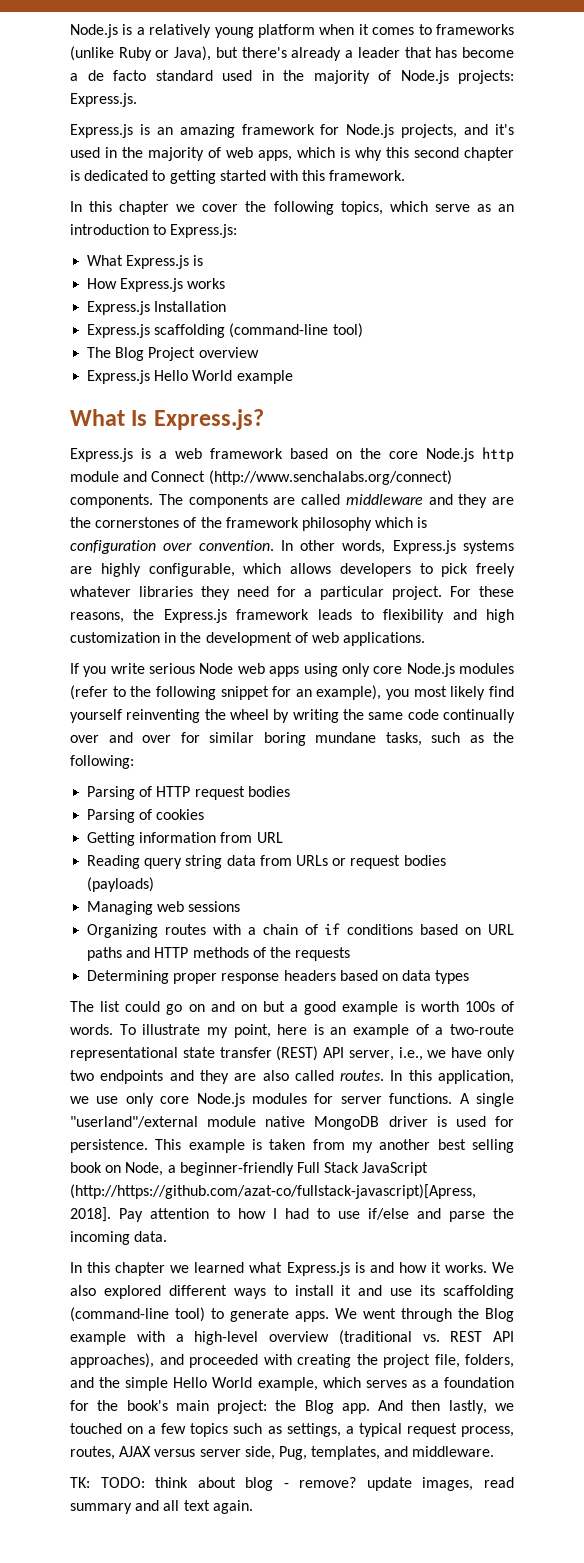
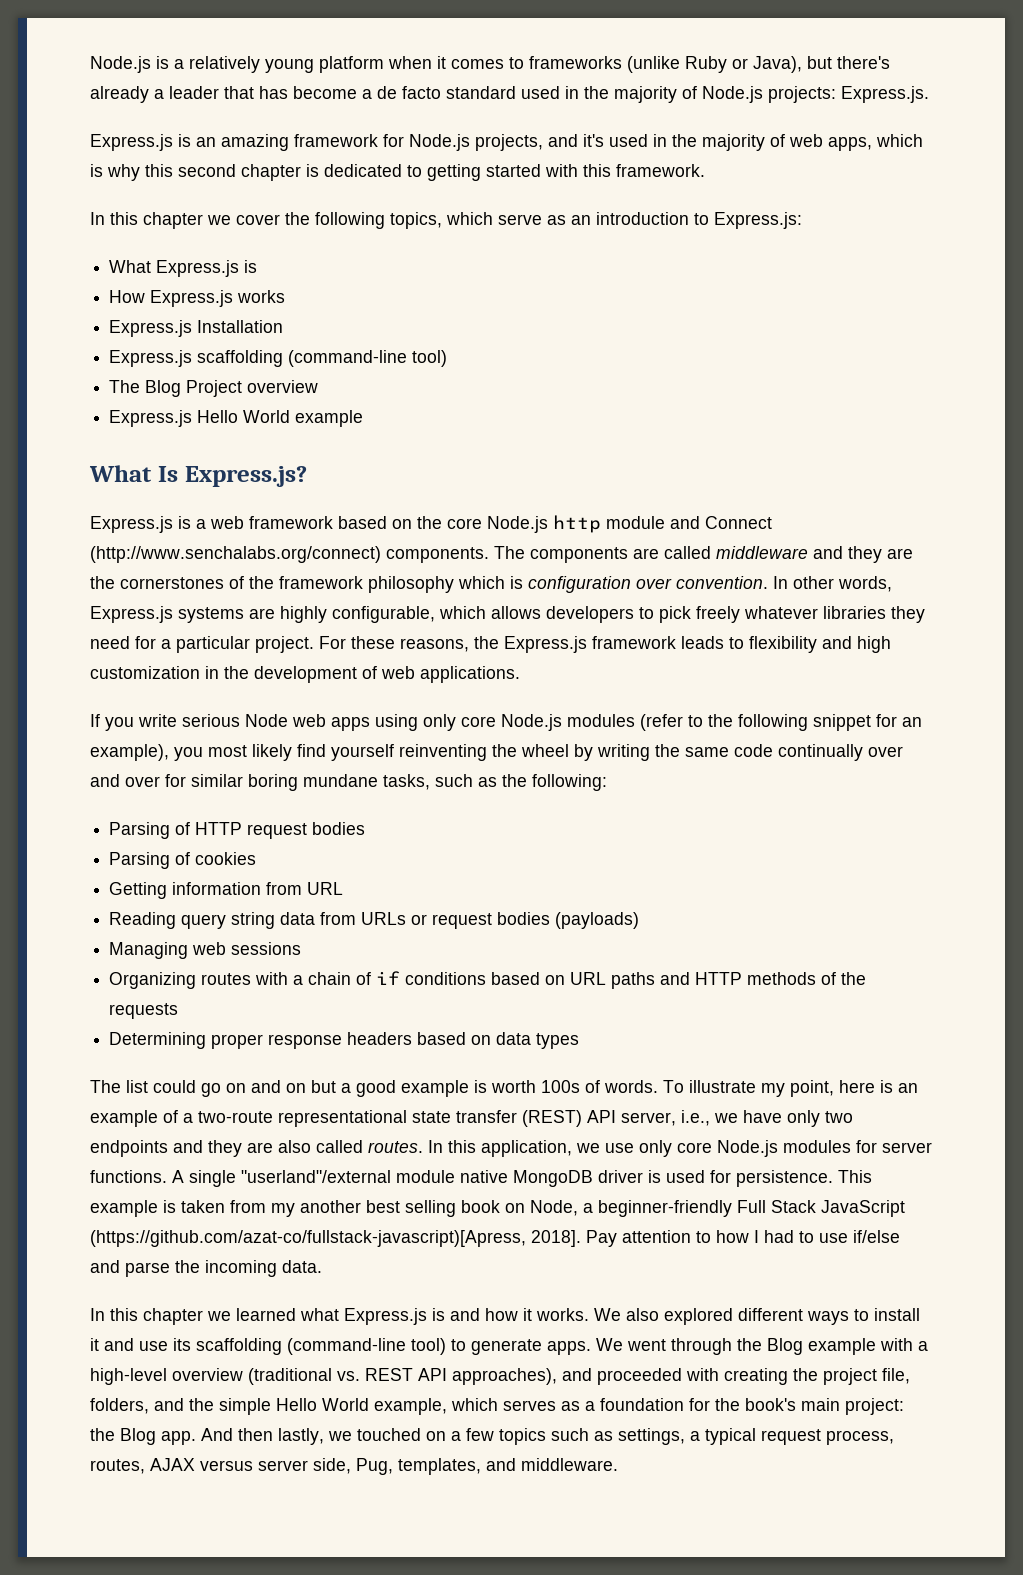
[70,1184,476,1199] (http://https://github.com/azat-co/fullstack-javascript)[Apress, -> [90,1230,526,1247] (https://github.com/azat-co/fullstack-javascript)[Apress,
[70,1477,514,1491] [70,1500,253,1514] // TK: TODO: think about blog - remove? update images, read summary and all text again. -> (618, 1464) none

